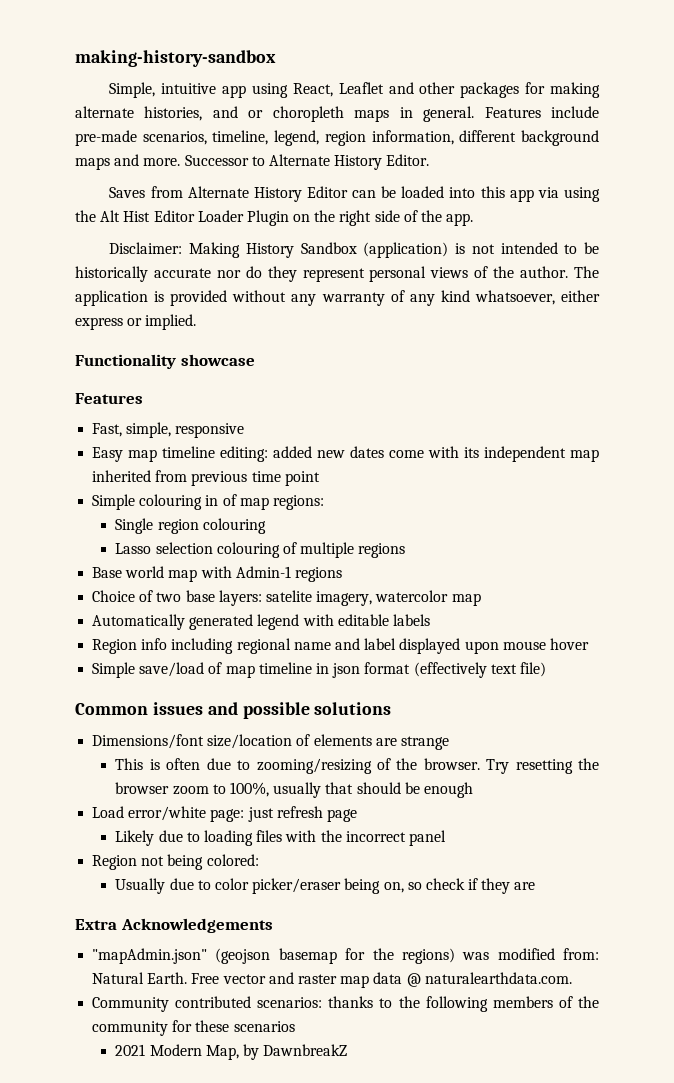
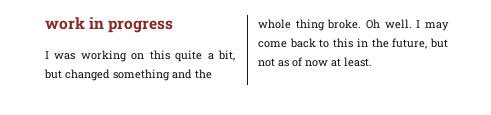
[75,50,276,67] [109,82,600,98] [75,106,599,122] [75,130,599,146] [75,154,430,170] [109,186,600,202] [75,210,474,226] [109,242,599,258] [75,266,600,282] [75,290,601,306] [75,314,197,330] [75,354,255,369] [75,393,143,404] [92,422,245,438] [92,446,599,462] [92,470,320,486] [92,494,324,510] [115,518,266,534] [115,542,406,558] [92,566,342,582] [92,590,481,606] [92,614,430,630] [92,638,589,654] [92,662,546,678] [75,702,392,719] [92,734,449,750] [115,758,599,774] [115,782,473,798] [92,806,357,822] [115,830,446,846] [92,854,259,870] [115,878,536,894] [75,918,273,933] [92,948,599,964] [92,972,572,988] [92,996,599,1012] [92,1020,295,1036] [115,1044,348,1060] making-history-sandbox // Simple, intuitive app using React, Leaflet and other packages for making alternate histories, and or choropleth maps in general. Features include pre-made scenarios, timeline, legend, region information, different background maps and more. Successor to Alternate History Editor. // Saves from Alternate History Editor can be loaded into this app via using the Alt Hist Editor Loader Plugin on the right side of the app. // Disclaimer: Making History Sandbox (application) is not intended to be historically accurate nor do they represent personal views of the author. The application is provided without any warranty of any kind whatsoever, either express or implied. // Functionality showcase // Features // Fast, simple, responsive // Easy map timeline editing: added new dates come with its independent map inherited from previous time point // Simple colouring in of map regions: // Single region colouring // Lasso selection colouring of multiple regions // Base world map with Admin-1 regions // Choice of two base layers: satelite imagery, watercolor map // Automatically generated legend with editable labels // Region info including regional name and label displayed upon mouse hover // Simple save/load of map timeline in json format (effectively text file) // Common issues and possible solutions // Dimensions/font size/location of elements are strange // This is often due to zooming/resizing of the browser. Try resetting the browser zoom to 100%, usually that should be enough // Load error/white page: just refresh page // Likely due to loading files with the incorrect panel // Region not being colored: // Usually due to color picker/eraser being on, so check if they are // Extra Acknowledgements // "mapAdmin.json" (geojson basemap for the regions) was modified from: Natural Earth. Free vector and raster map data @ naturalearthdata.com. // Community contributed scenarios: thanks to the following members of the community for these scenarios // 2021 Modern Map, by DawnbreakZ -> [45,17,174,33] [45,50,235,62] [44,69,212,81] [258,19,449,31] [258,38,448,49] [258,57,372,67] work in progress // I was working on this quite a bit, but changed something and the whole thing broke. Oh well. I may come back to this in the future, but not as of now at least.

